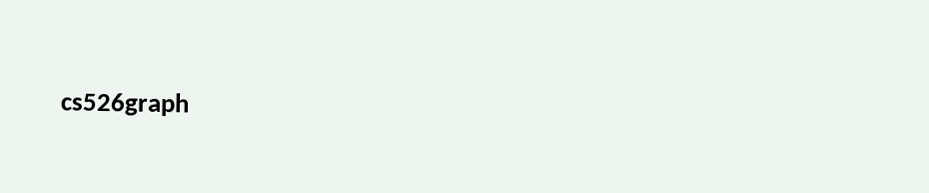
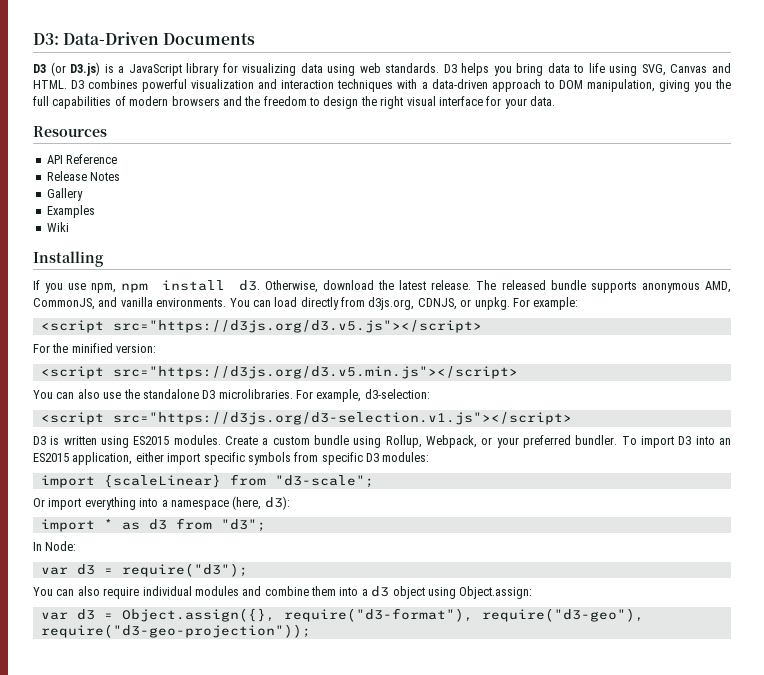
[60,91,190,117] cs526graph -> [33,32,256,45] [33,62,731,76] [33,79,731,92] [33,96,555,109] [33,126,107,137] [46,154,118,164] [46,171,121,181] [46,188,83,201] [46,205,95,218] [46,222,69,232] [33,251,104,267] [33,280,732,293] [33,297,579,310] [40,320,482,333] [33,343,157,353] [40,366,518,379] [33,389,430,402] [40,412,572,425] [33,435,732,448] [33,452,430,465] [40,474,374,488] [33,496,290,510] [40,518,266,532] [33,541,77,551] [40,563,248,577] [33,586,533,599] [40,608,644,622] [40,624,311,638] D3: Data-Driven Documents // D3 (or D3.js) is a JavaScript library for visualizing data using web standards. D3 helps you bring data to life using SVG, Canvas and HTML. D3 combines powerful visualization and interaction techniques with a data-driven approach to DOM manipulation, giving you the full capabilities of modern browsers and the freedom to design the right visual interface for your data. // Resources // API Reference // Release Notes // Gallery // Examples // Wiki // Installing // If you use npm, npm install d3. Otherwise, download the latest release. The released bundle supports anonymous AMD, CommonJS, and vanilla environments. You can load directly from d3js.org, CDNJS, or unpkg. For example: // <script src="https://d3js.org/d3.v5.js"></script> // For the minified version: // <script src="https://d3js.org/d3.v5.min.js"></script> // You can also use the standalone D3 microlibraries. For example, d3-selection: // <script src="https://d3js.org/d3-selection.v1.js"></script> // D3 is written using ES2015 modules. Create a custom bundle using Rollup, Webpack, or your preferred bundler. To import D3 into an ES2015 application, either import specific symbols from specific D3 modules: // import {scaleLinear} from "d3-scale"; // Or import everything into a namespace (here, d3): // import * as d3 from "d3"; // In Node: // var d3 = require("d3"); // You can also require individual modules and combine them into a d3 object using Object.assign: // var d3 = Object.assign({}, require("d3-format"), require("d3-geo"), require("d3-geo-projection"));

